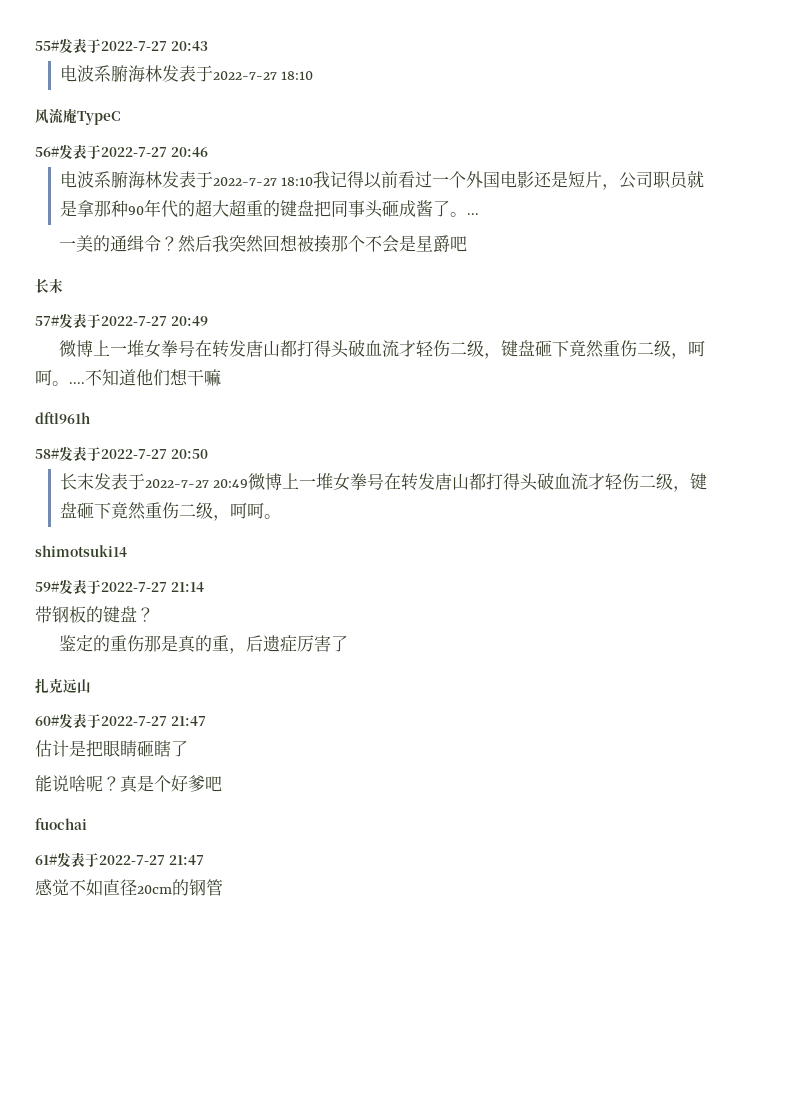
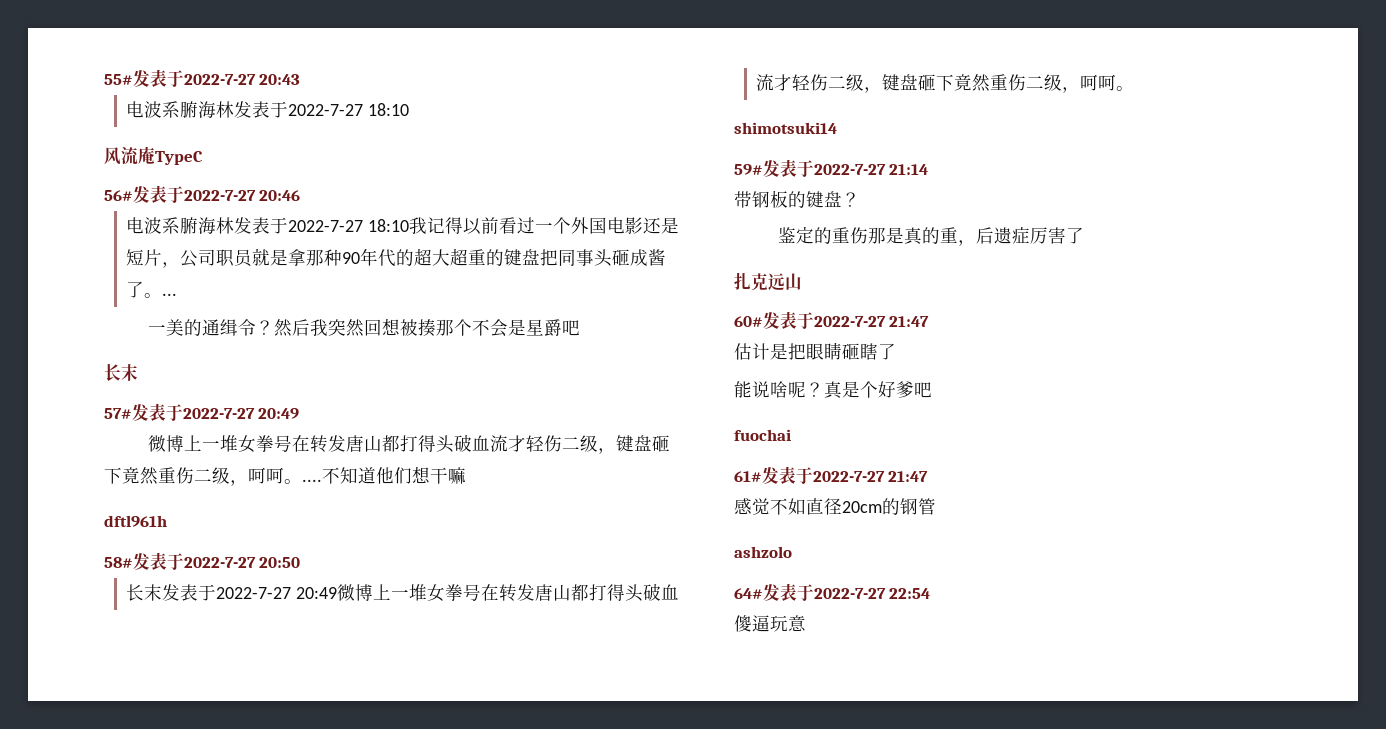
(223, 887) none -> [734,546,792,558] [734,583,931,601] [734,615,806,632] // ashzolo // 64#发表于2022-7-27 22:54 // 傻逼玩意

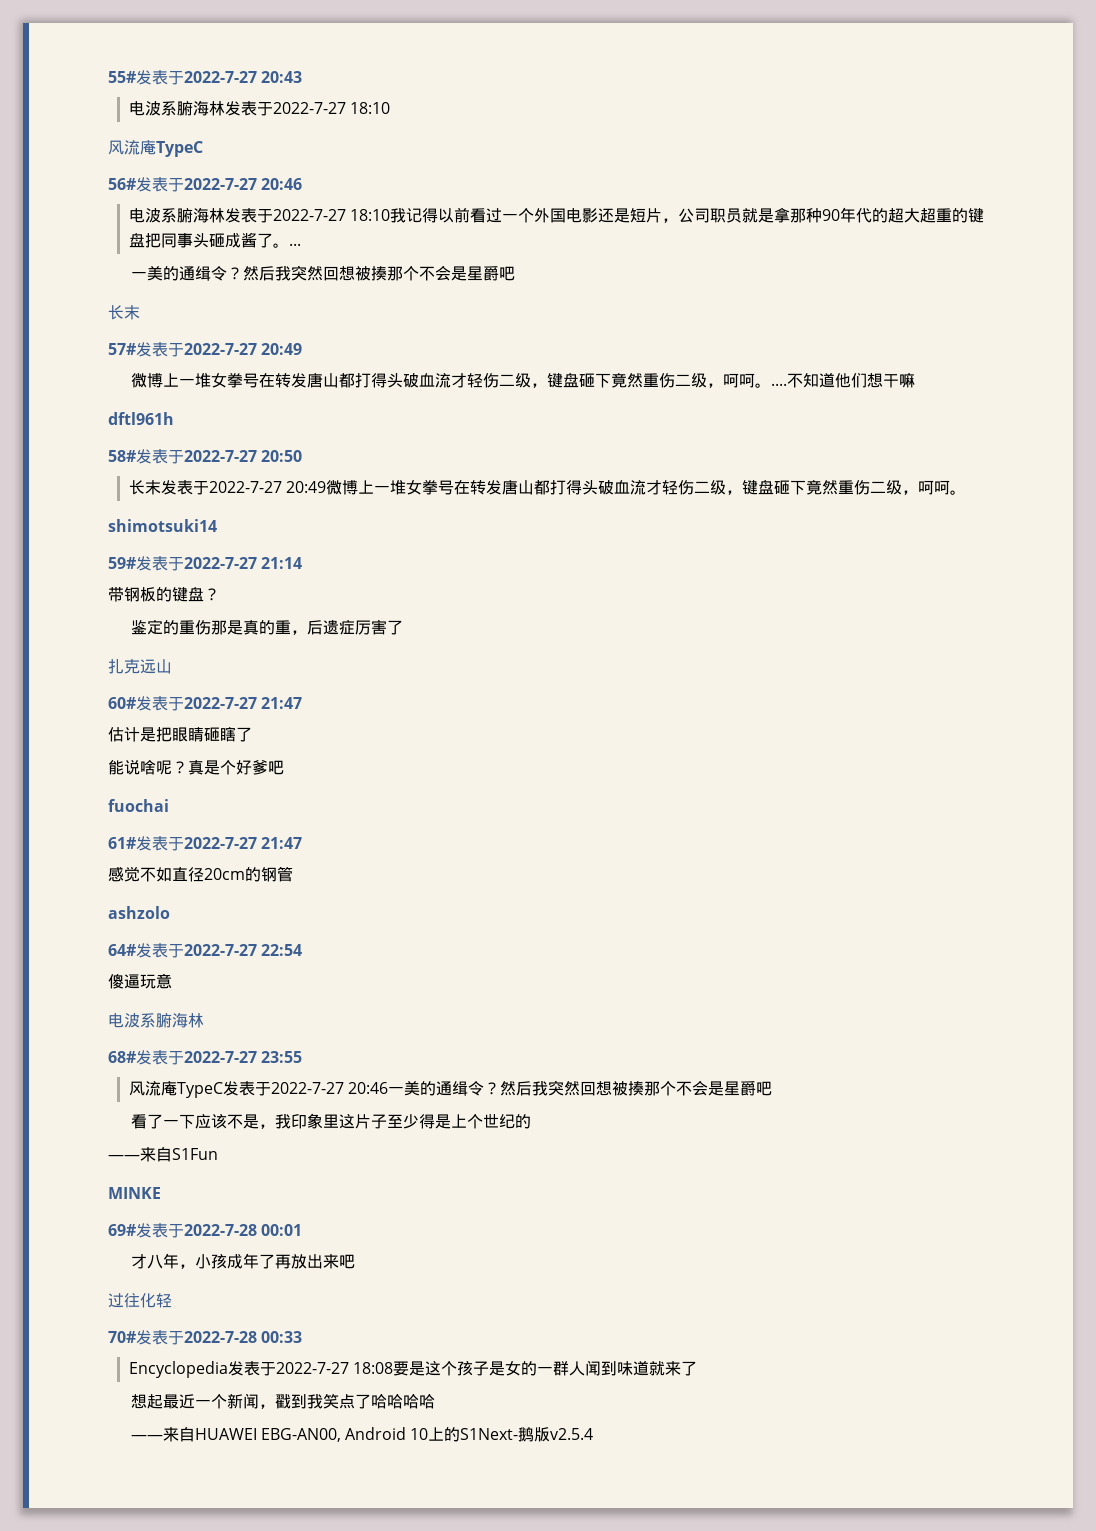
(806, 623) none -> [108,1013,204,1028] [108,1050,303,1065] [128,1080,772,1098] [130,1113,531,1129] [108,1147,218,1162] [108,1187,161,1199] [108,1223,303,1238] [130,1253,355,1269] [108,1293,172,1308] [108,1330,303,1345] [128,1360,697,1378] [130,1393,435,1409] [130,1427,594,1442] // 电波系腑海林 // 68#发表于2022-7-27 23:55 // 风流庵TypeC发表于2022-7-27 20:46一美的通缉令？然后我突然回想被揍那个不会是星爵吧 // 看了一下应该不是，我印象里这片子至少得是上个世纪的 // ——来自S1Fun // MINKE // 69#发表于2022-7-28 00:01 // 才八年，小孩成年了再放出来吧 // 过往化轻 // 70#发表于2022-7-28 00:33 // Encyclopedia发表于2022-7-27 18:08要是这个孩子是女的一群人闻到味道就来了 // 想起最近一个新闻，戳到我笑点了哈哈哈哈 // ——来自HUAWEI EBG-AN00, Android 10上的S1Next-鹅版v2.5.4

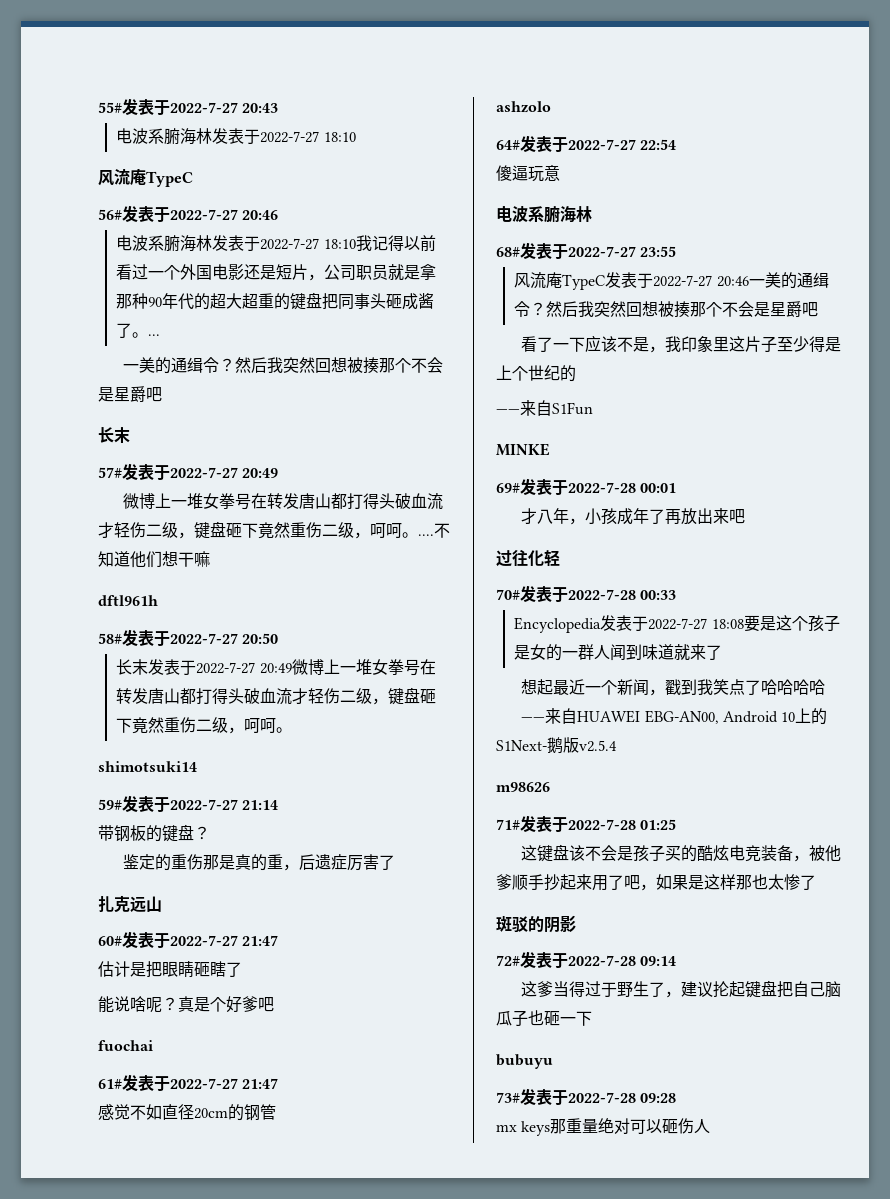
(594, 1434) none -> [496,782,550,792] [496,815,677,833] [521,844,842,862] [496,874,816,891] [496,915,576,933] [496,951,677,969] [521,980,842,998] [496,1010,592,1027] [496,1054,553,1069] [496,1088,677,1106] [496,1118,711,1136] // m98626 // 71#发表于2022-7-28 01:25 // 这键盘该不会是孩子买的酷炫电竞装备，被他爹顺手抄起来用了吧，如果是这样那也太惨了 // 斑驳的阴影 // 72#发表于2022-7-28 09:14 // 这爹当得过于野生了，建议抡起键盘把自己脑瓜子也砸一下 // bubuyu // 73#发表于2022-7-28 09:28 // mx keys那重量绝对可以砸伤人

